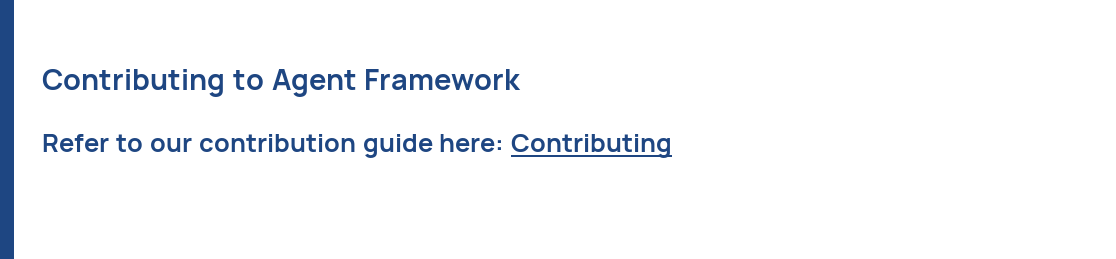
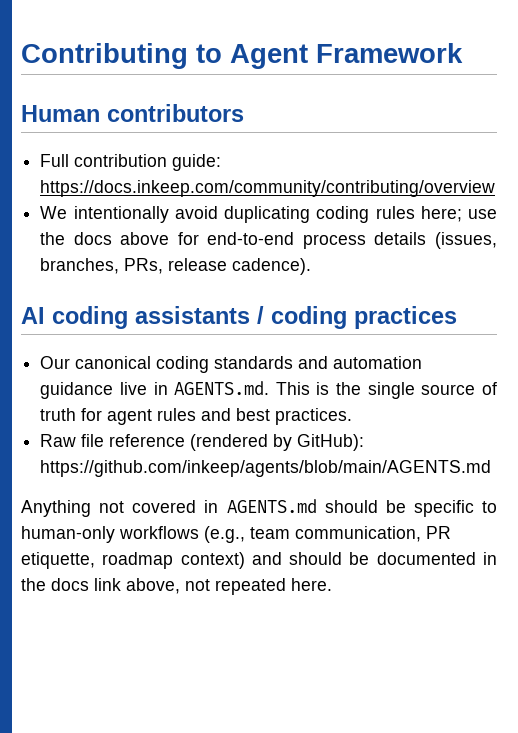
[42,134,673,158] Refer to our contribution guide here: Contributing -> [21,104,244,122] [40,154,222,171] [40,180,496,197] [40,206,497,223] [40,232,497,249] [40,258,312,275] [21,306,457,329] [40,356,423,373] [40,381,498,399] [40,408,353,425] [40,434,365,451] [40,460,492,477] [21,499,497,517] [21,526,451,543] [21,552,497,569] [21,578,332,595] Human contributors // Full contribution guide: https://docs.inkeep.com/community/contributing/overview // We intentionally avoid duplicating coding rules here; use the docs above for end-to-end process details (issues, branches, PRs, release cadence). // AI coding assistants / coding practices // Our canonical coding standards and automation guidance live in AGENTS.md. This is the single source of truth for agent rules and best practices. // Raw file reference (rendered by GitHub): https://github.com/inkeep/agents/blob/main/AGENTS.md // Anything not covered in AGENTS.md should be specific to human-only workflows (e.g., team communication, PR etiquette, roadmap context) and should be documented in the docs link above, not repeated here.

